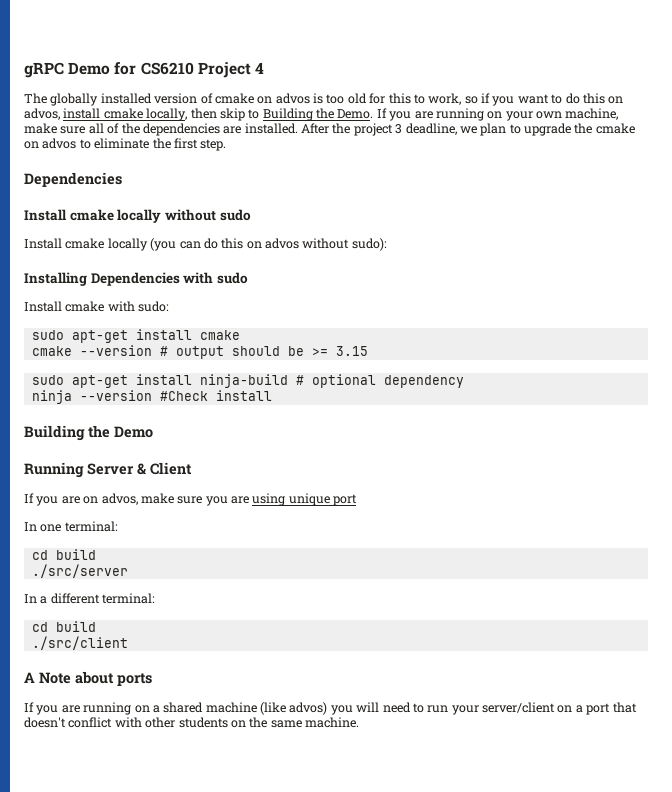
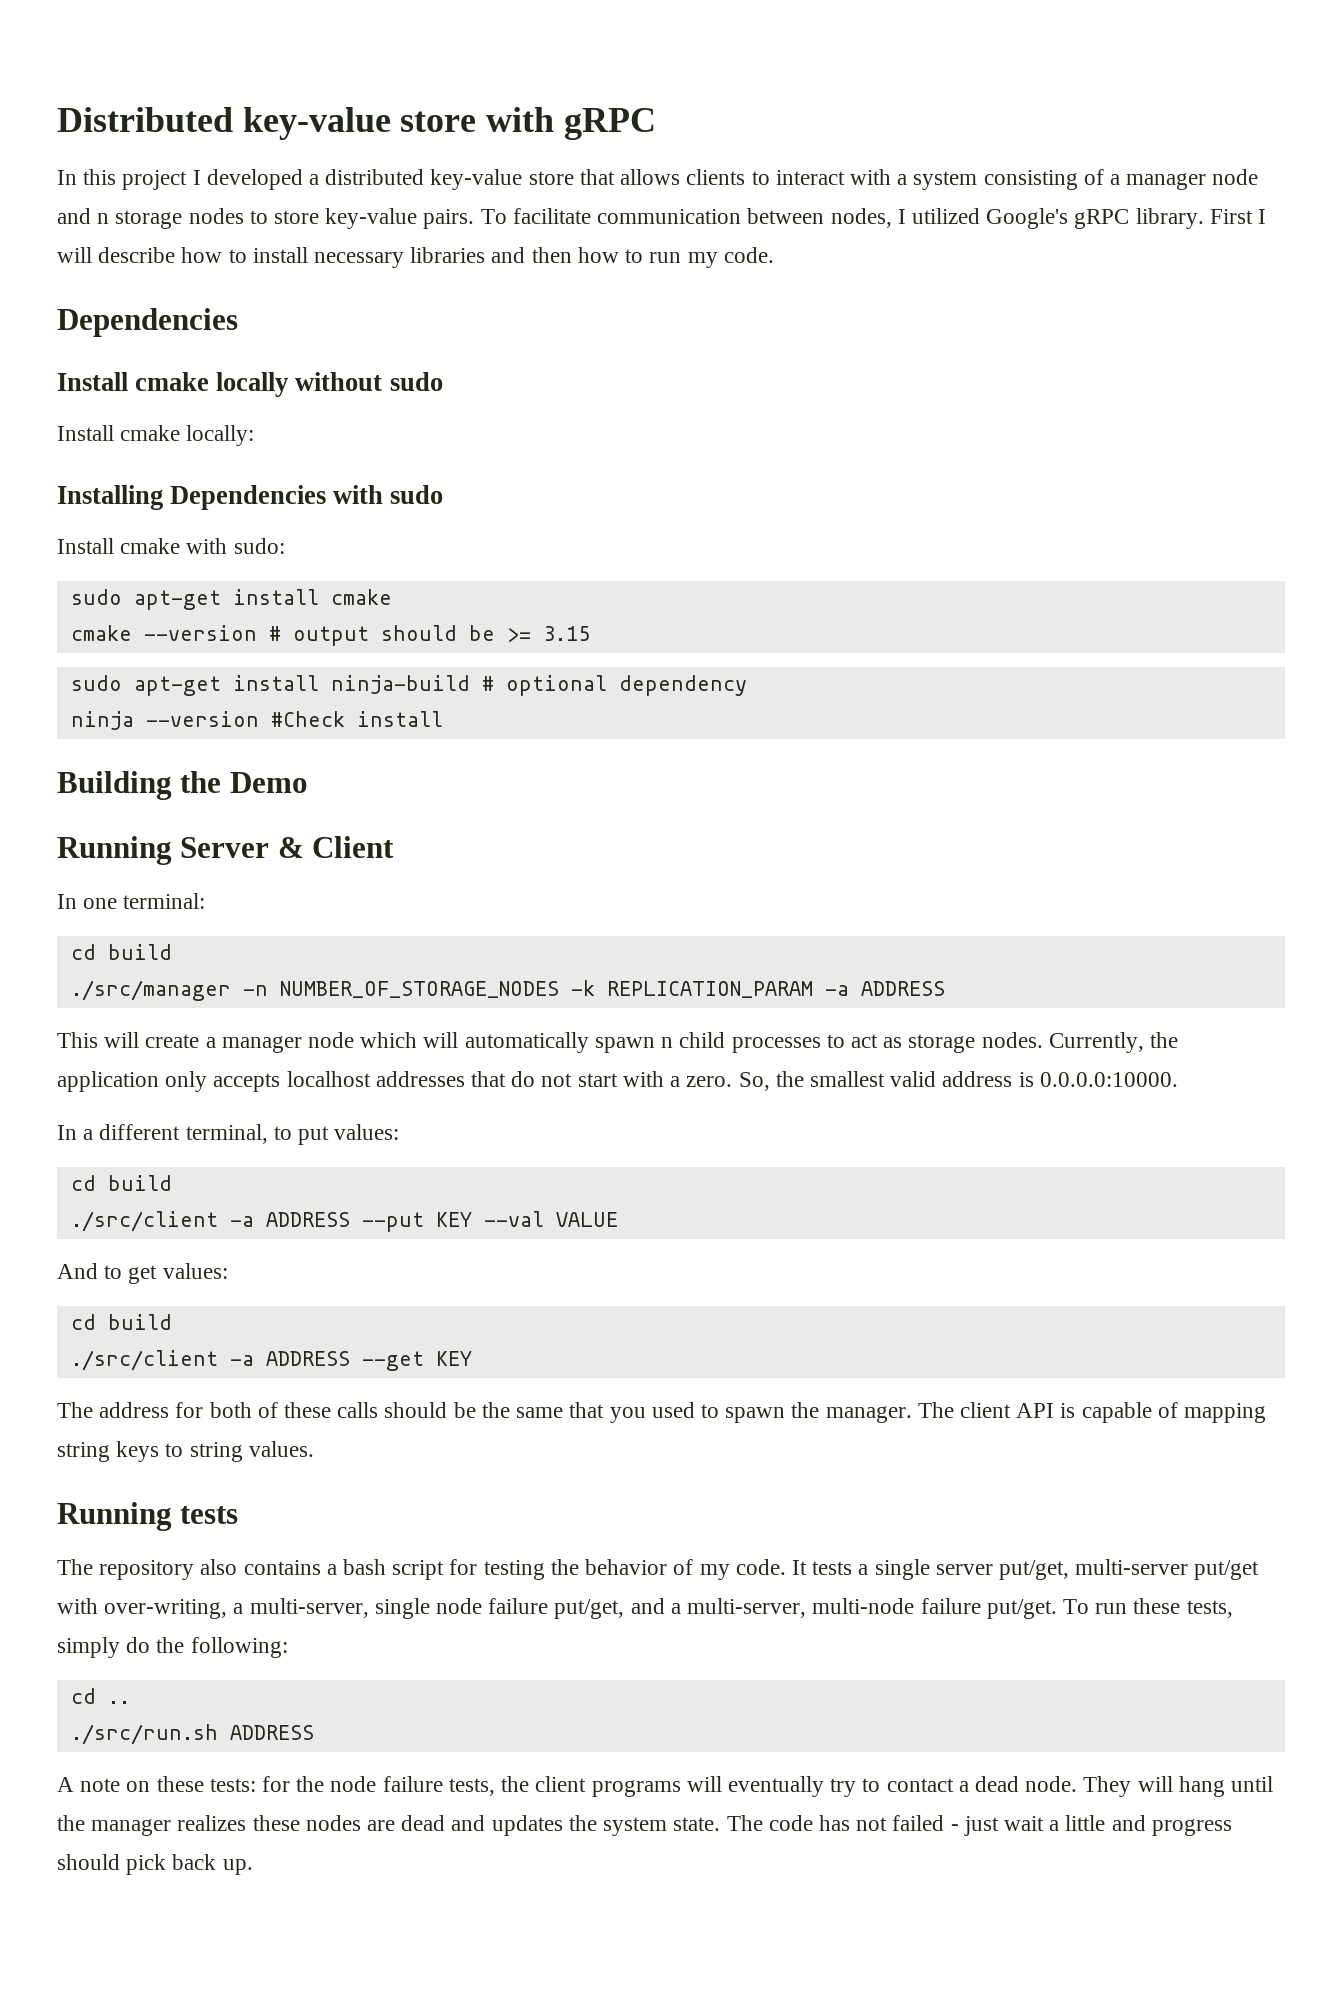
[24,62,264,78] [24,93,624,106] [24,108,619,121] [24,123,635,136] [24,138,227,151] gRPC Demo for CS6210 Project 4 // The globally installed version of cmake on advos is too old for this to work, so if you want to do this on advos, install cmake locally, then skip to Building the Demo. If you are running on your own machine, make sure all of the dependencies are installed. After the project 3 deadline, we plan to upgrade the cmake on advos to eliminate the first step. -> [57,107,656,140] [57,169,1259,190] [57,208,1266,229] [57,247,774,268] Distributed key-value store with gRPC // In this project I developed a distributed key-value store that allows clients to interact with a system consisting of a manager node and n storage nodes to store key-value pairs. To facilitate communication between nodes, I utilized Google's gRPC library. First I will describe how to install necessary libraries and then how to run my code.
[107,238,387,251] locally (you can do this on advos without sudo): -> [186,425,255,446] locally:
[24,493,358,506] // If you are on advos, make sure you are using unique port -> (395, 847) none
[31,564,128,578] ./src/server -> [70,980,945,1001] [57,1032,1178,1053] [57,1071,1178,1092] ./src/manager -n NUMBER_OF_STORAGE_NODES -k REPLICATION_PARAM -a ADDRESS // This will create a manager node which will automatically spawn n child processes to act as storage nodes. Currently, the application only accepts localhost addresses that do not start with a zero. So, the smallest valid address is 0.0.0.0:10000.
[102,593,156,604] [31,621,96,632] [31,636,128,650] [24,671,152,686] [24,702,637,715] [24,717,359,728] terminal: // cd build // ./src/client // A Note about ports // If you are running on a shared machine (like advos) you will need to run your server/client on a port that doesn't conflict with other students on the same machine. -> [185,1124,400,1145] [70,1175,172,1191] [70,1211,618,1232] [57,1263,228,1284] [70,1314,172,1330] [70,1350,472,1371] [57,1402,1267,1423] [57,1441,314,1462] [57,1502,239,1531] [57,1559,1260,1580] [57,1598,1233,1619] [57,1637,288,1658] [70,1688,130,1704] [70,1724,314,1745] [57,1776,1274,1797] [57,1815,1232,1836] [57,1854,253,1875] terminal, to put values: // cd build // ./src/client -a ADDRESS --put KEY --val VALUE // And to get values: // cd build // ./src/client -a ADDRESS --get KEY // The address for both of these calls should be the same that you used to spawn the manager. The client API is capable of mapping string keys to string values. // Running tests // The repository also contains a bash script for testing the behavior of my code. It tests a single server put/get, multi-server put/get with over-writing, a multi-server, single node failure put/get, and a multi-server, multi-node failure put/get. To run these tests, simply do the following: // cd .. // ./src/run.sh ADDRESS // A note on these tests: for the node failure tests, the client programs will eventually try to contact a dead node. They will hang until the manager realizes these nodes are dead and updates the system state. The code has not failed - just wait a little and progress should pick back up.

